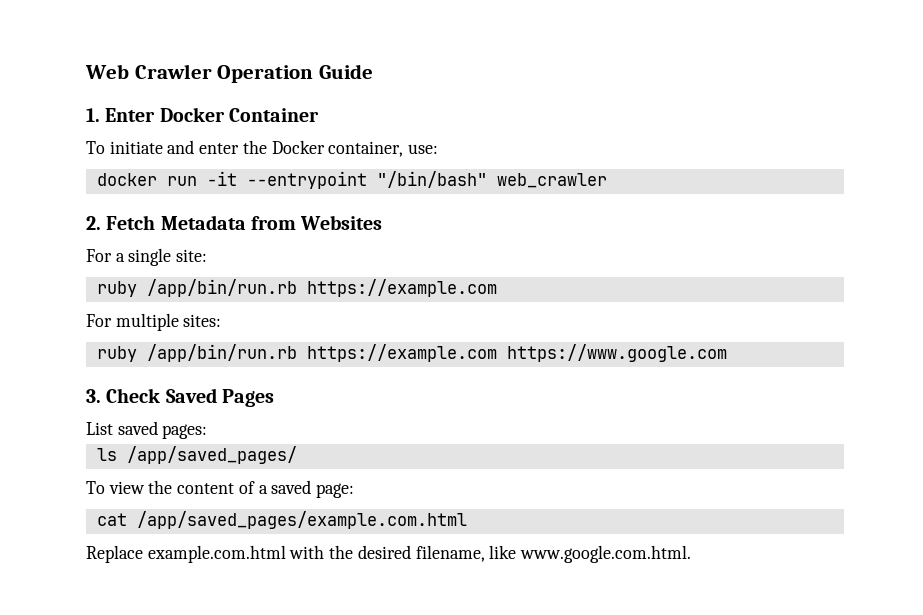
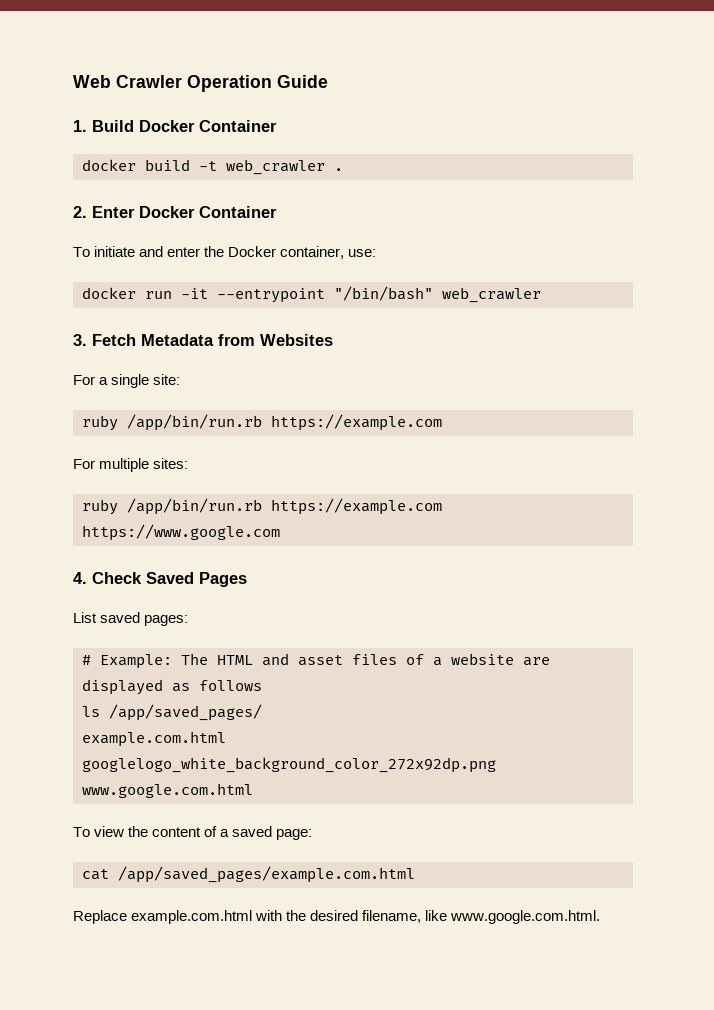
(100, 115) none -> [92,120,277,132] [82,159,343,175] [73,206,87,218] Build Docker Container // docker build -t web_crawler . // 2.
[86,216,101,230] 2. -> [73,334,87,346] 3.
[86,389,101,403] 3. -> [73,572,87,584] 4.
(208, 431) none -> [82,653,550,669] [82,679,262,695] // # Example: The HTML and asset files of a website are displayed as follows
(297, 455) none -> [82,731,226,747] [82,757,496,773] [82,783,253,798] // example.com.html googlelogo_white_background_color_272x92dp.png www.google.com.html

